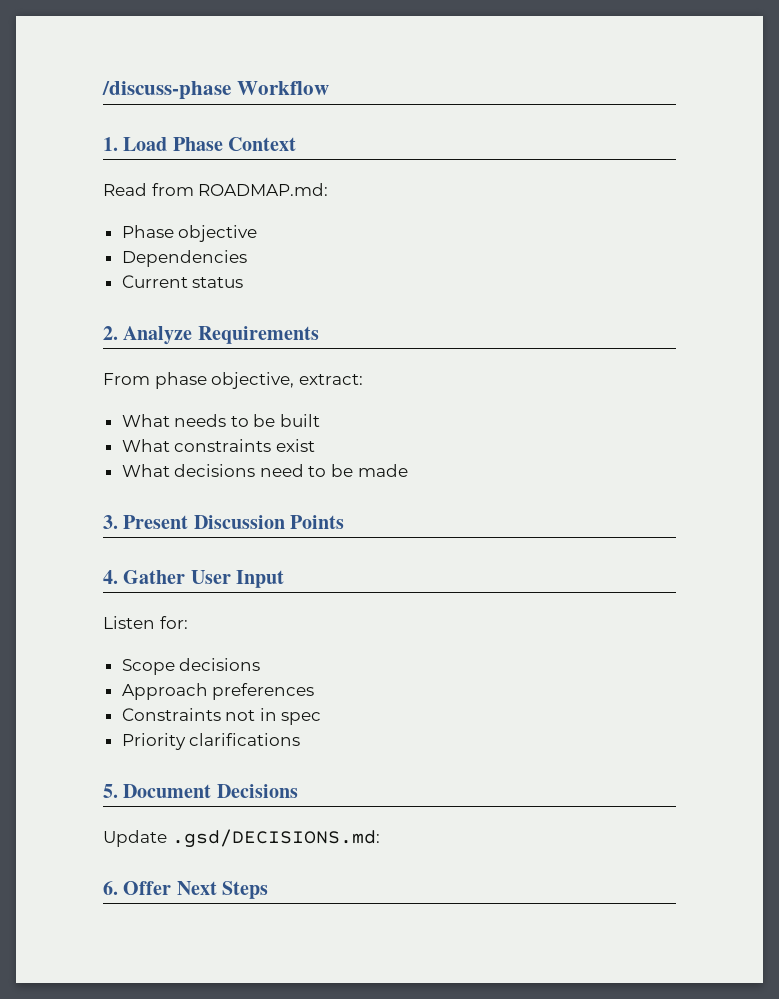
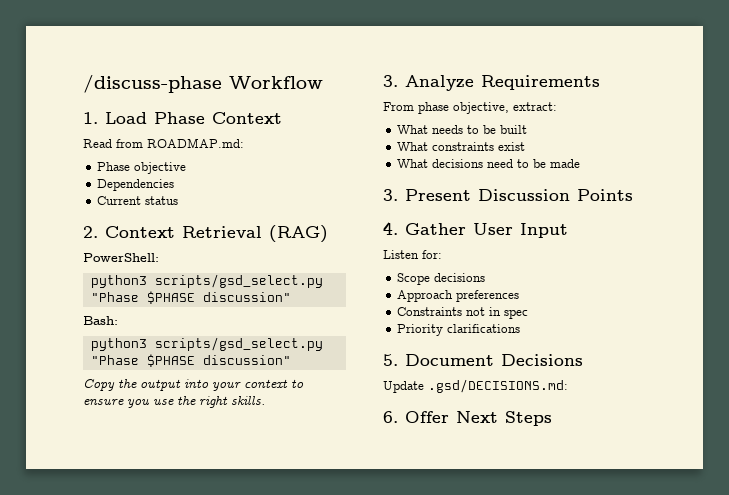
(118, 333) none -> [105,225,328,243] [83,253,159,262] [90,274,323,288] [90,291,291,304] [83,316,118,325] [90,337,323,351] [90,354,291,367] [83,379,304,391] [83,396,265,408] [383,75,398,87] Context Retrieval (RAG) // PowerShell: // python3 scripts/gsd_select.py "Phase $PHASE discussion" // Bash: // python3 scripts/gsd_select.py "Phase $PHASE discussion" // Copy the output into your context to ensure you use the right skills. // 3.

